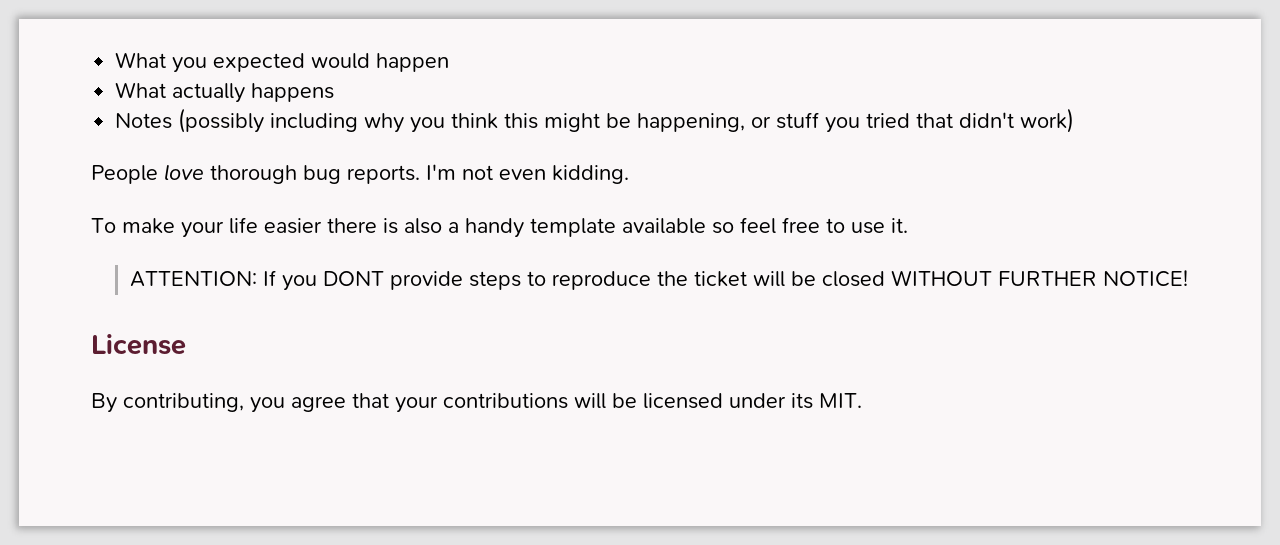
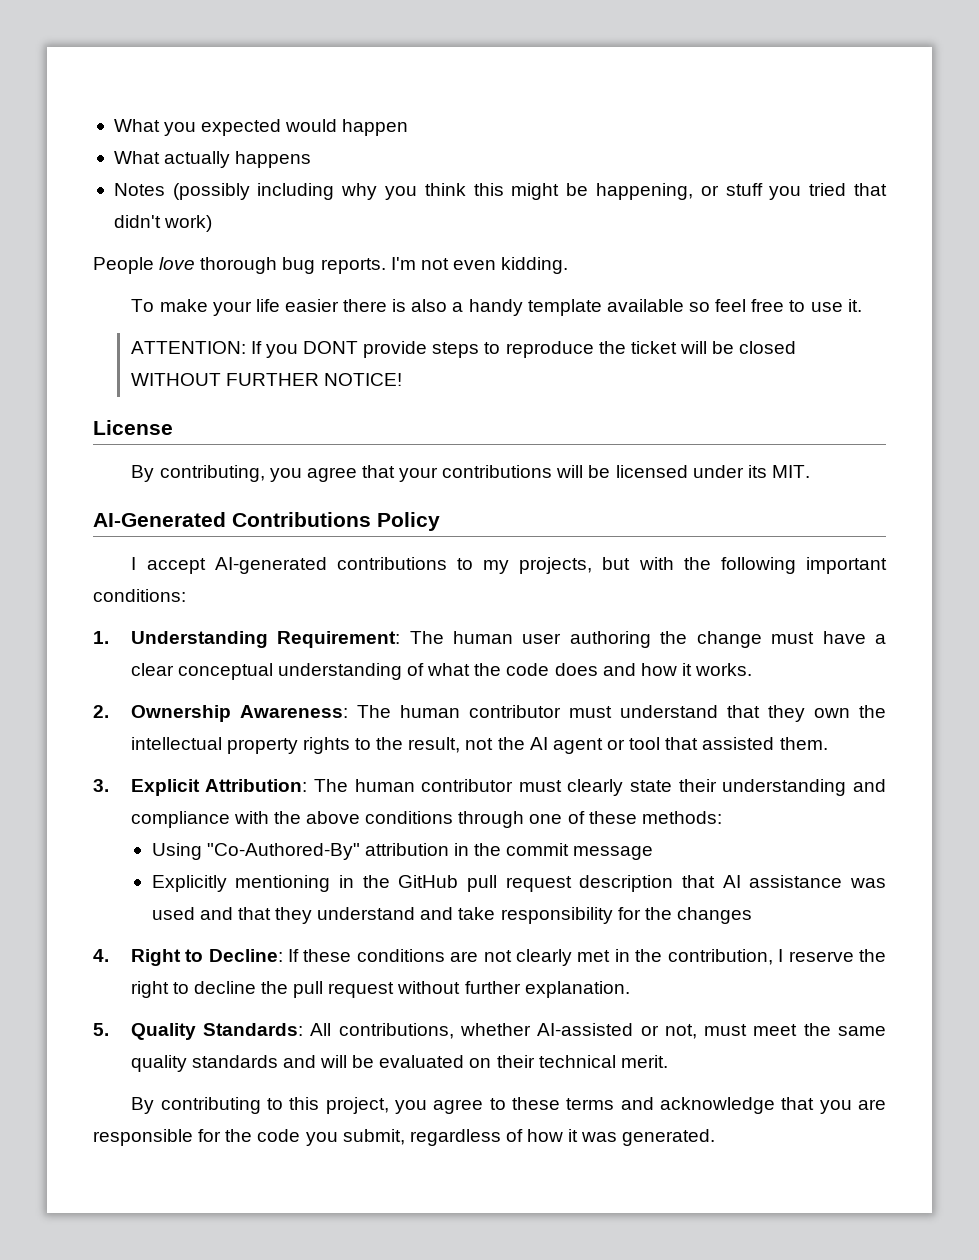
(862, 400) none -> [93,512,440,531] [131,557,887,574] [93,589,186,602] [93,631,887,648] [130,663,753,680] [93,705,886,722] [130,737,828,754] [93,779,886,796] [130,811,722,828] [151,843,654,860] [151,875,886,892] [151,907,752,924] [93,949,886,966] [130,981,630,998] [93,1023,886,1040] [130,1055,668,1072] [131,1097,886,1114] [93,1129,716,1146] // AI-Generated Contributions Policy // I accept AI-generated contributions to my projects, but with the following important conditions: // 1. Understanding Requirement: The human user authoring the change must have a clear conceptual understanding of what the code does and how it works. // 2. Ownership Awareness: The human contributor must understand that they own the intellectual property rights to the result, not the AI agent or tool that assisted them. // 3. Explicit Attribution: The human contributor must clearly state their understanding and compliance with the above conditions through one of these methods: // Using "Co-Authored-By" attribution in the commit message // Explicitly mentioning in the GitHub pull request description that AI assistance was used and that they understand and take responsibility for the changes // 4. Right to Decline: If these conditions are not clearly met in the contribution, I reserve the right to decline the pull request without further explanation. // 5. Quality Standards: All contributions, whether AI-assisted or not, must meet the same quality standards and will be evaluated on their technical merit. // By contributing to this project, you agree to these terms and acknowledge that you are responsible for the code you submit, regardless of how it was generated.

